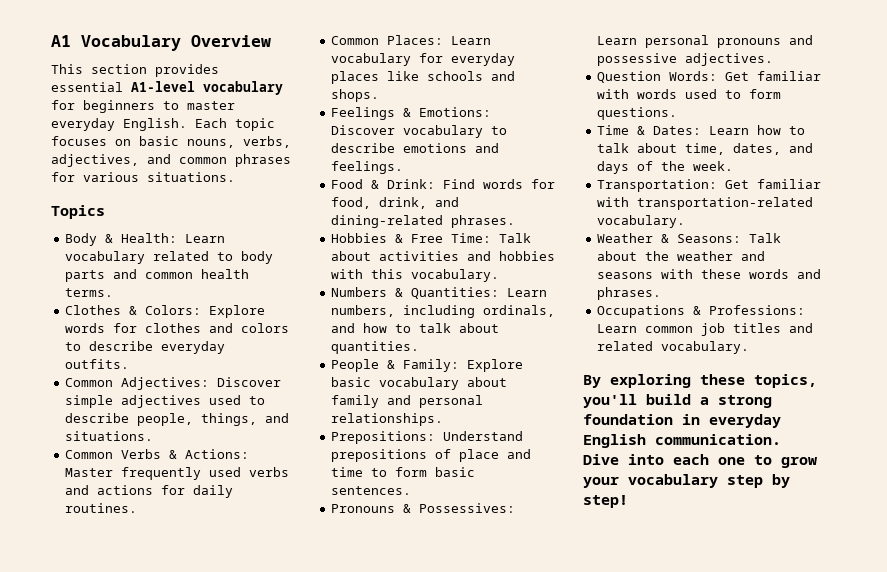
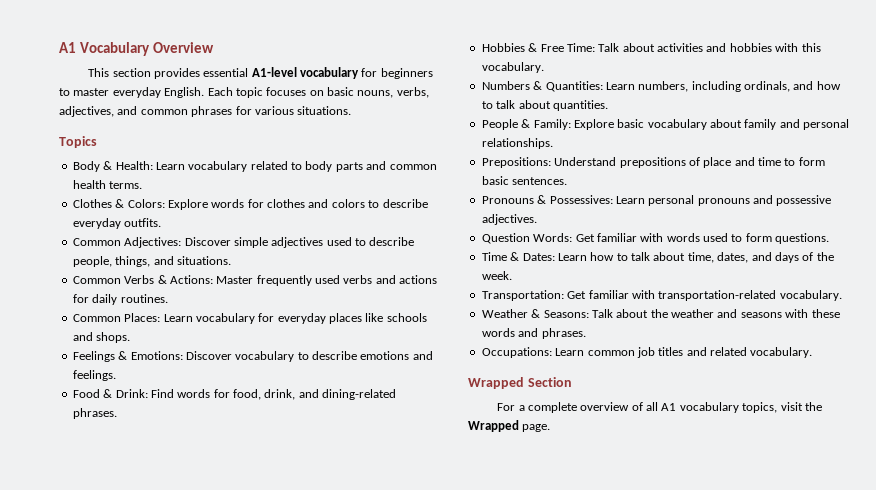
[597,305,806,318] Occupations & Professions: -> [481,347,552,358] Occupations:
[583,374,817,388] [583,394,772,408] [583,414,781,428] [583,434,781,448] [583,454,817,468] [583,474,790,488] [583,495,628,508] By exploring these topics, you'll build a strong foundation in everyday English communication. Dive into each one to grow your vocabulary step by step! -> [468,377,572,389] [497,402,822,413] [468,420,551,432] Wrapped Section // For a complete overview of all A1 vocabulary topics, visit the Wrapped page.

